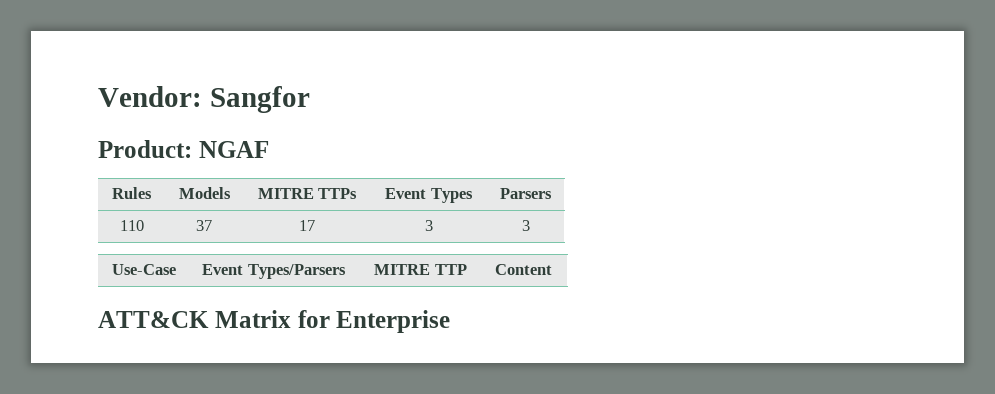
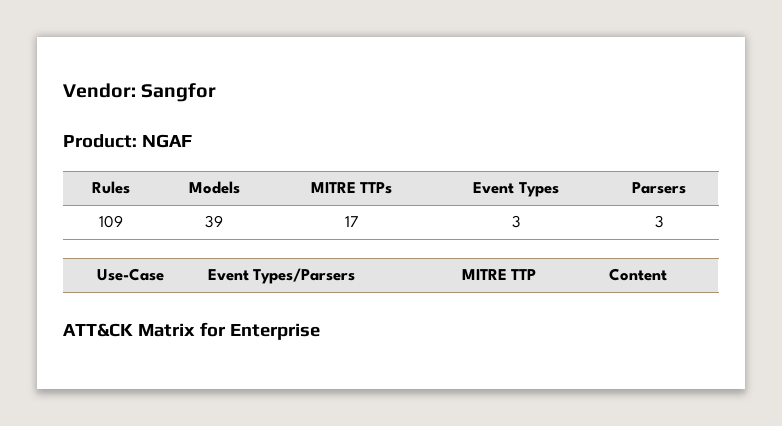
[119,220,144,231] [196,220,212,231] 110 | 37 -> [98,215,123,228] [205,215,223,228] 109 | 39

